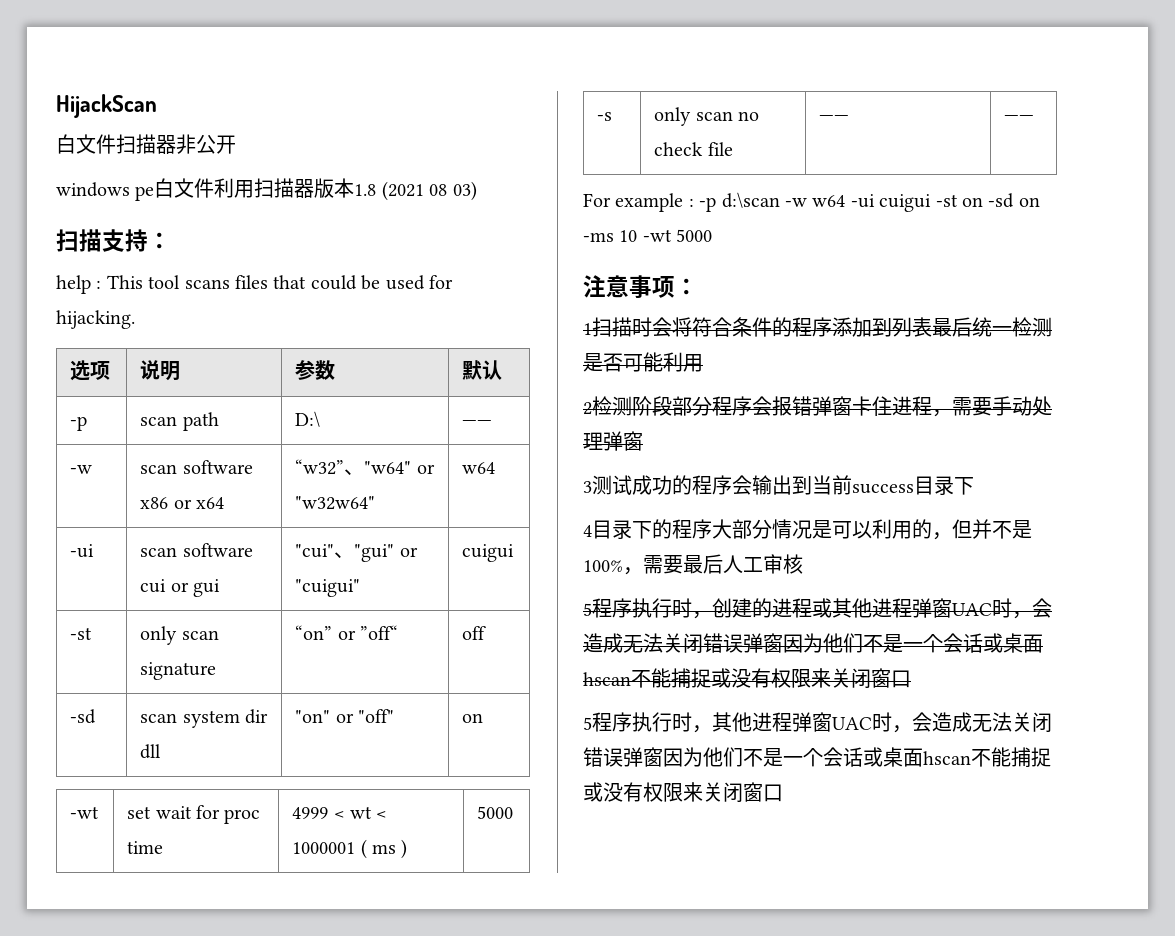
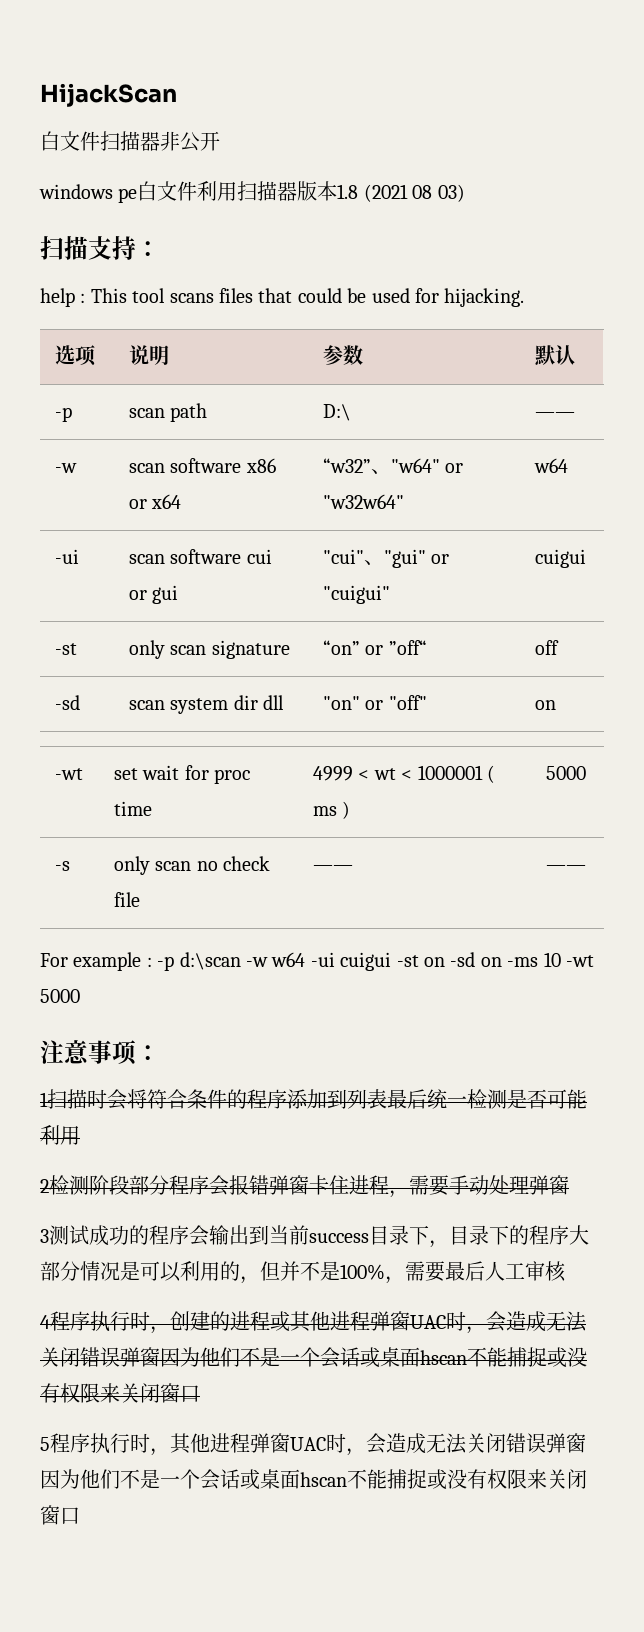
[583,525,592,537] // 4 -> [429,1240,449,1248] ，
[583,603,592,616] 5 -> [40,1315,50,1329] 4

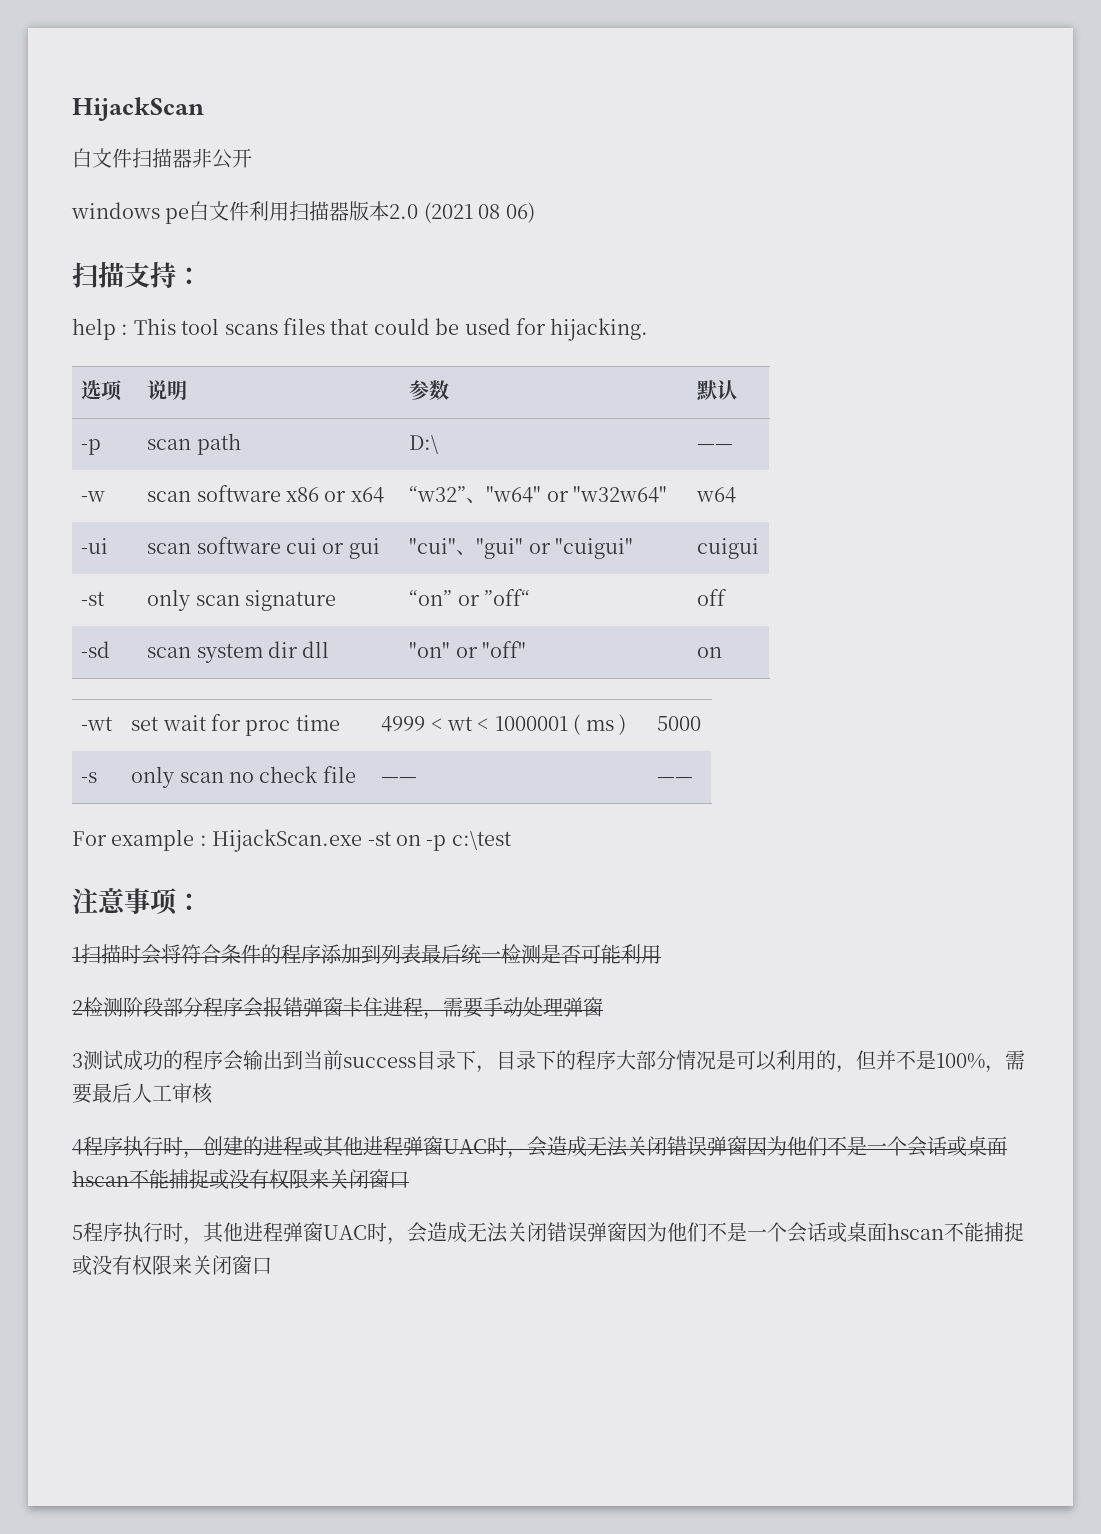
[337,184,359,199] 1.8 -> [389,204,419,219] 2.0
[437,184,465,202] 03) -> [505,202,535,223] 06)
[157,952,594,971] [40,989,80,1003] -p d:\scan -w w64 -ui cuigui -st on -sd on -ms 10 -wt 5000 -> [212,829,512,852] HijackScan.exe -st on -p c:\test

